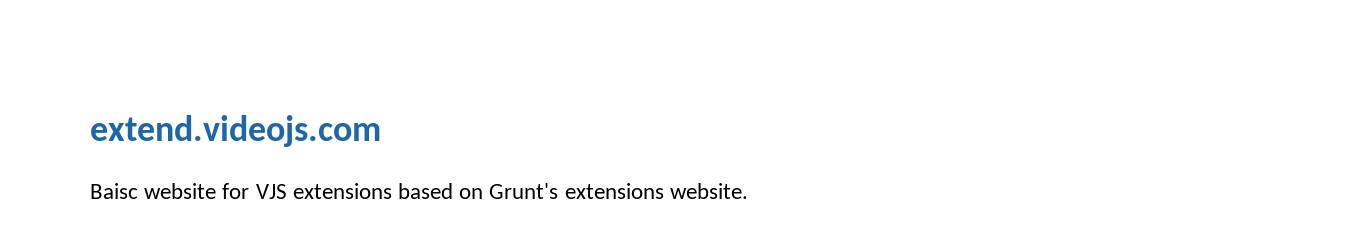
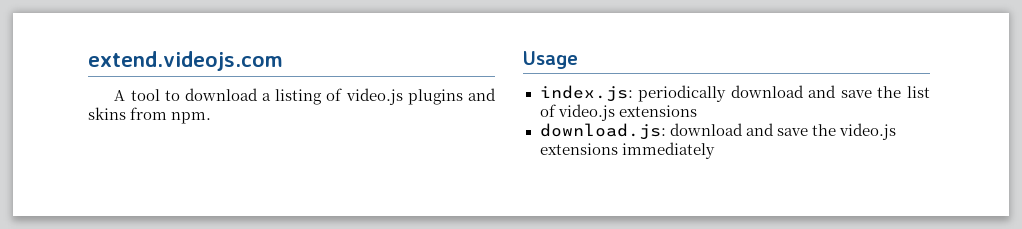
[90,183,748,199] Baisc website for VJS extensions based on Grunt's extensions website. -> [114,88,497,105] [88,107,212,124] [523,51,578,69] [539,85,930,102] [539,104,697,121] [539,123,896,140] [539,142,715,159] A tool to download a listing of video.js plugins and skins from npm. // Usage // index.js: periodically download and save the list of video.js extensions // download.js: download and save the video.js extensions immediately

